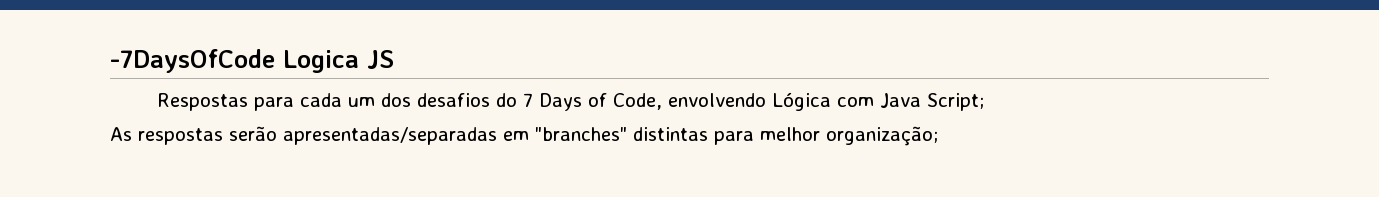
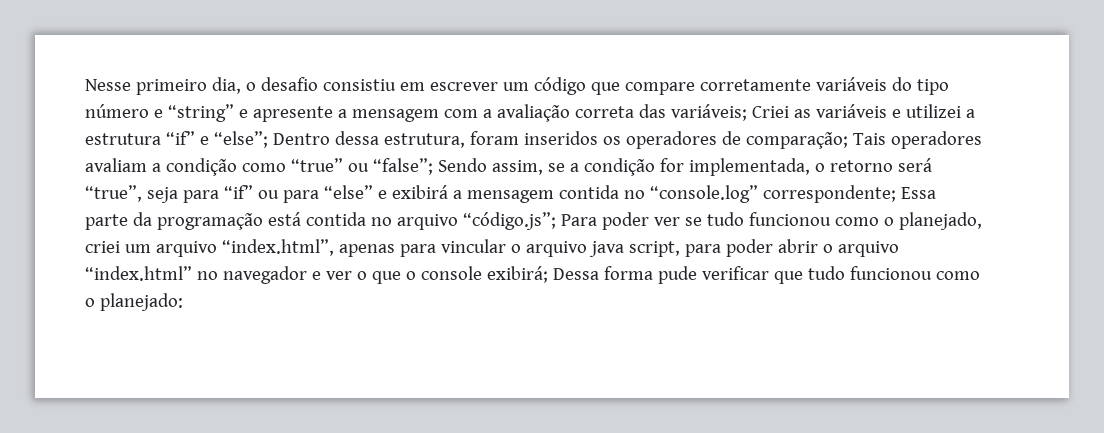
[110,49,394,73] [157,92,985,111] [110,126,938,146] -7DaysOfCode Logica JS // Respostas para cada um dos desafios do 7 Days of Code, envolvendo Lógica com Java Script; // As respostas serão apresentadas/separadas em "branches" distintas para melhor organização; -> [85,77,949,95] [85,104,975,122] [85,131,982,149] [85,158,932,176] [85,185,936,203] [85,212,982,230] [85,239,899,257] [85,266,980,284] [85,293,183,311] Nesse primeiro dia, o desafio consistiu em escrever um código que compare corretamente variáveis do tipo número e “string” e apresente a mensagem com a avaliação correta das variáveis; Criei as variáveis e utilizei a estrutura “if” e “else”; Dentro dessa estrutura, foram inseridos os operadores de comparação; Tais operadores avaliam a condição como “true” ou “false”; Sendo assim, se a condição for implementada, o retorno será “true”, seja para “if” ou para “else” e exibirá a mensagem contida no “console.log” correspondente; Essa parte da programação está contida no arquivo “código.js”; Para poder ver se tudo funcionou como o planejado, criei um arquivo “index.html”, apenas para vincular o arquivo java script, para poder abrir o arquivo “index.html” no navegador e ver o que o console exibirá; Dessa forma pude verificar que tudo funcionou como o planejado:

